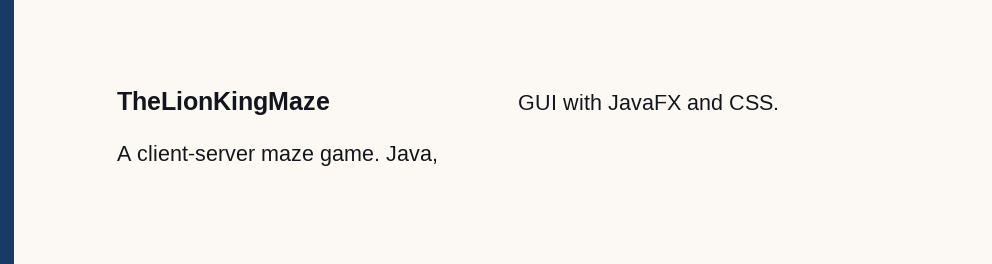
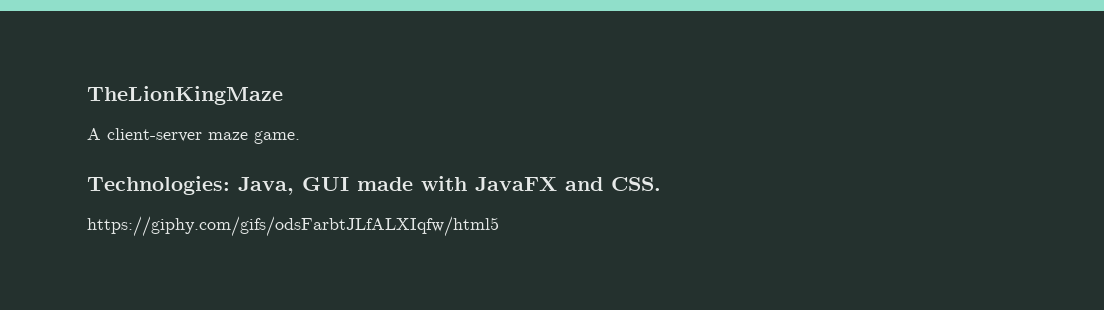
(380, 157) none -> [87,176,230,195] // Technologies:
(557, 102) none -> [357,177,413,191] made
(779, 102) none -> [87,216,499,237] // https://giphy.com/gifs/odsFarbtJLfALXIqfw/html5

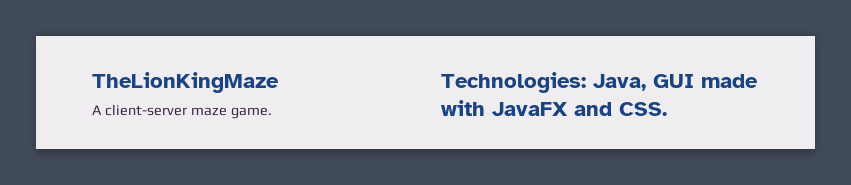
[87,216,499,237] // https://giphy.com/gifs/odsFarbtJLfALXIqfw/html5 -> (667, 109) none

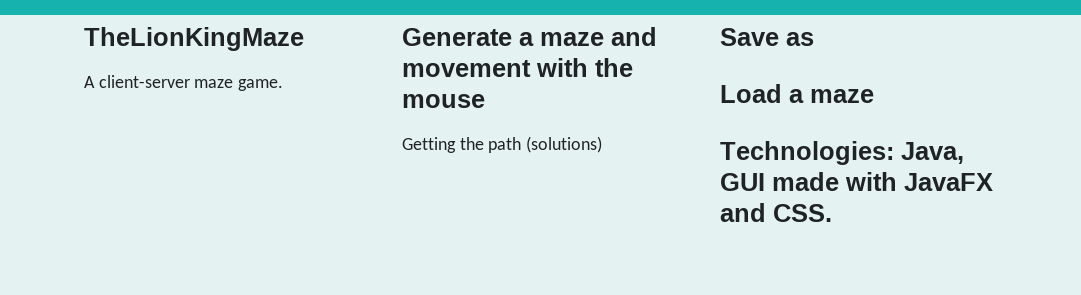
(272, 113) none -> [402,27,657,46] [402,58,633,77] [402,94,485,108] [402,136,603,153] [720,28,814,46] [720,84,874,103] // Generate a maze and movement with the mouse // Getting the path (solutions) // Save as // Load a maze

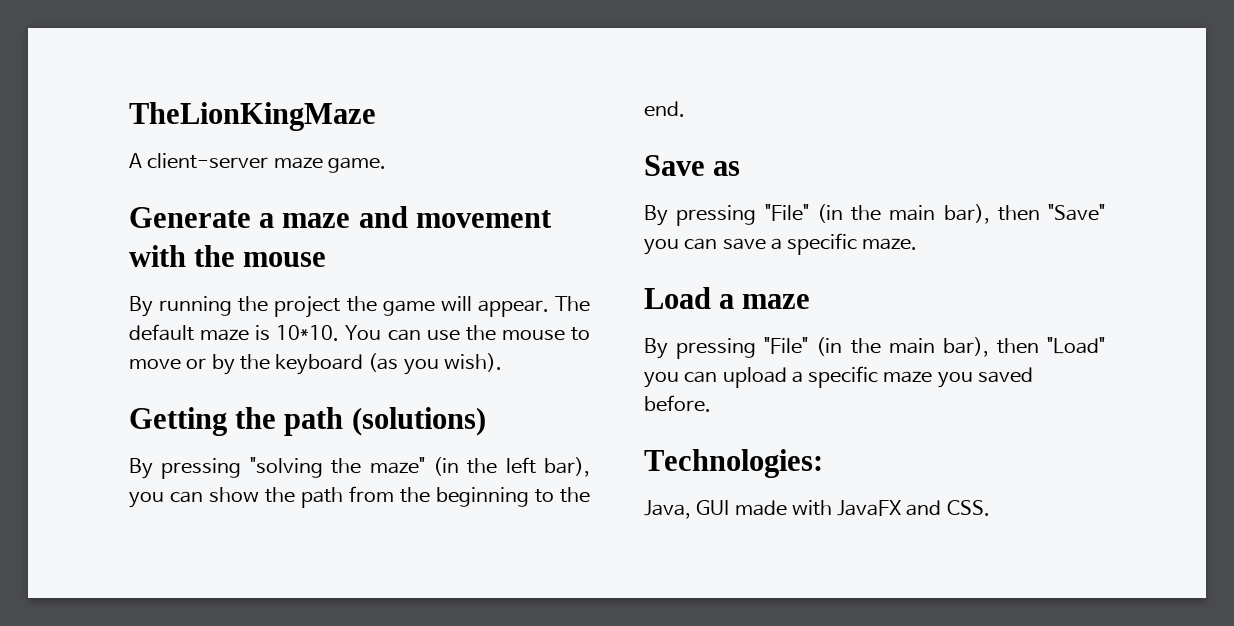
[402,136,603,153] [720,28,814,46] [720,84,874,103] Getting the path (solutions) // Save as // Load a maze -> [129,296,590,318] [129,324,590,341] [129,353,502,375] [129,407,486,436] [129,457,590,479] [129,486,590,508] [644,101,685,117] [644,155,741,176] [644,204,1105,226] [644,233,918,255] [644,287,811,309] [644,337,1105,359] [644,366,1033,388] [644,395,711,412] By running the project the game will appear. The default maze is 10*10. You can use the mouse to move or by the keyboard (as you wish). // Getting the path (solutions) // By pressing "solving the maze" (in the left bar), you can show the path from the beginning to the end. // Save as // By pressing "File" (in the main bar), then "Save" you can save a specific maze. // Load a maze // By pressing "File" (in the main bar), then "Load" you can upload a specific maze you saved before.
(894, 153) none -> (823, 463) //

